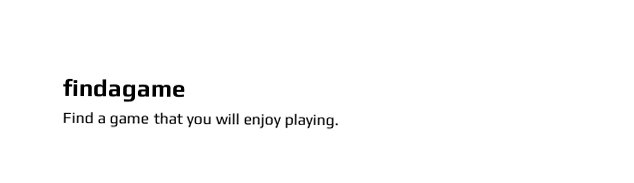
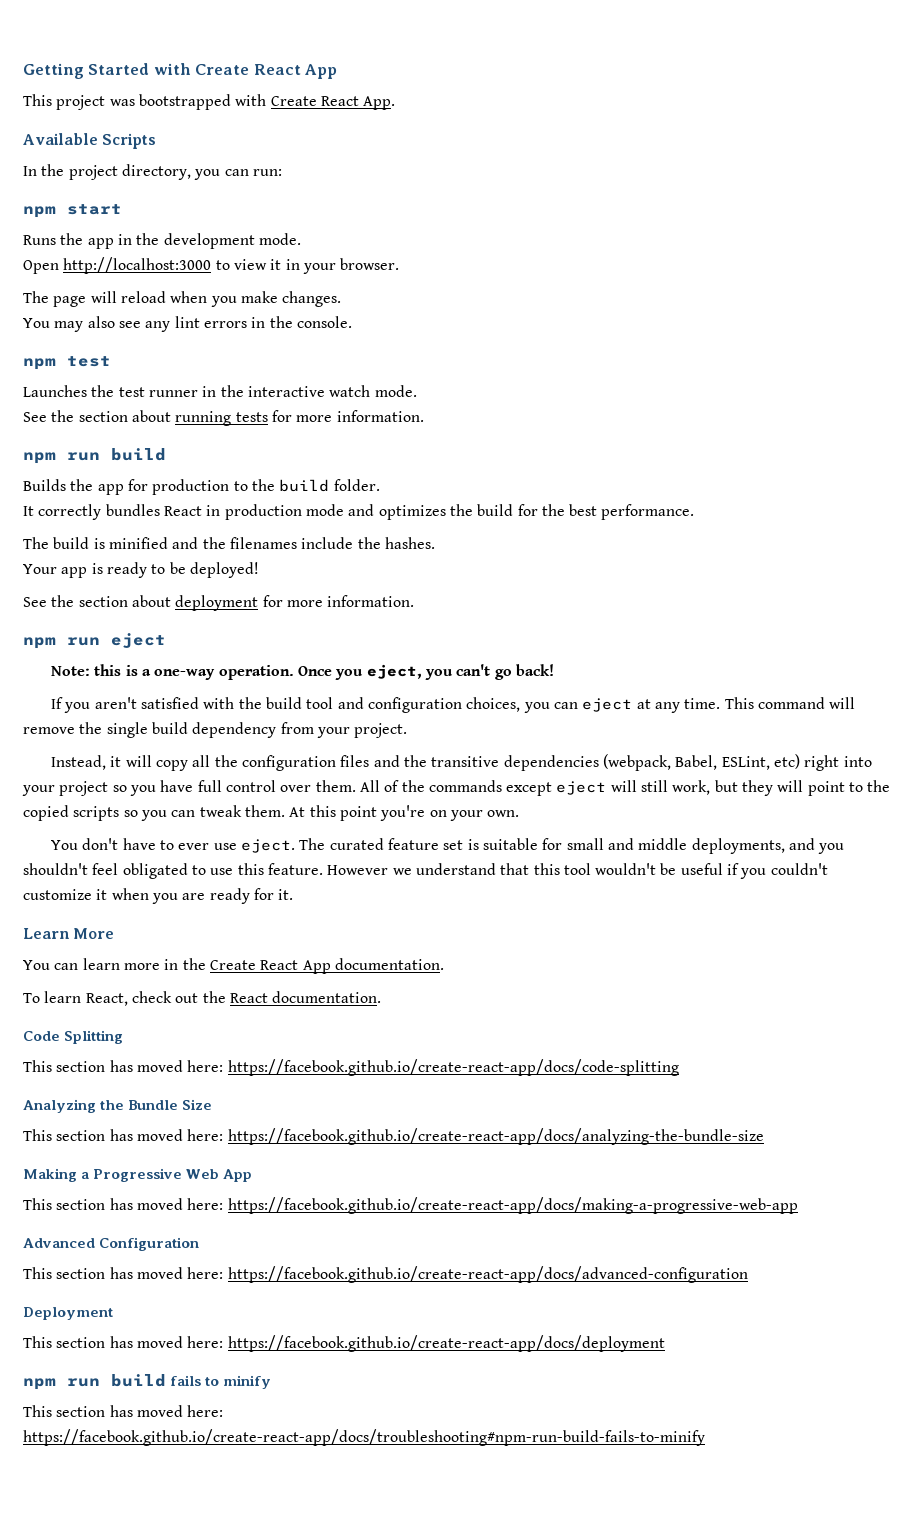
[62,77,186,103] [62,111,340,130] findagame // Find a game that you will enjoy playing. -> [23,63,338,79] [23,94,396,110] [23,133,157,149] [23,164,282,180] [23,204,122,218] [23,233,301,249] [23,257,400,274] [23,291,342,307] [23,316,352,332] [23,356,111,370] [23,385,417,397] [23,410,424,426] [23,448,166,464] [23,479,380,495] [23,504,695,520] [23,537,435,549] [23,562,259,578] [23,595,415,611] [23,633,166,649] [51,664,554,680] [51,697,856,713] [23,722,408,738] [51,754,872,771] [22,780,891,796] [23,805,520,821] [51,838,845,854] [23,863,828,879] [23,888,294,904] [23,928,115,939] [23,958,444,974] [23,991,382,1006] [23,1030,124,1044] [23,1059,679,1076] [23,1099,213,1113] [23,1128,764,1145] [23,1168,253,1182] [23,1197,798,1214] [23,1237,200,1251] [23,1266,748,1283] [23,1307,113,1320] [23,1335,665,1352] [23,1374,272,1390] [23,1405,224,1417] [23,1429,705,1446] Getting Started with Create React App // This project was bootstrapped with Create React App. // Available Scripts // In the project directory, you can run: // npm start // Runs the app in the development mode. // Open http://localhost:3000 to view it in your browser. // The page will reload when you make changes. // You may also see any lint errors in the console. // npm test // Launches the test runner in the interactive watch mode. // See the section about running tests for more information. // npm run build // Builds the app for production to the build folder. // It correctly bundles React in production mode and optimizes the build for the best performance. // The build is minified and the filenames include the hashes. // Your app is ready to be deployed! // See the section about deployment for more information. // npm run eject // Note: this is a one-way operation. Once you eject, you can't go back! // If you aren't satisfied with the build tool and configuration choices, you can eject at any time. This command will remove the single build dependency from your project. // Instead, it will copy all the configuration files and the transitive dependencies (webpack, Babel, ESLint, etc) right into your project so you have full control over them. All of the commands except eject will still work, but they will point to the copied scripts so you can tweak them. At this point you're on your own. // You don't have to ever use eject. The curated feature set is suitable for small and middle deployments, and you shouldn't feel obligated to use this feature. However we understand that this tool wouldn't be useful if you couldn't customize it when you are ready for it. // Learn More // You can learn more in the Create React App documentation. // To learn React, check out the React documentation. // Code Splitting // This section has moved here: https://facebook.github.io/create-react-app/docs/code-splitting // Analyzing the Bundle Size // This section has moved here: https://facebook.github.io/create-react-app/docs/analyzing-the-bundle-size // Making a Progressive Web App // This section has moved here: https://facebook.github.io/create-react-app/docs/making-a-progressive-web-app // Advanced Configuration // This section has moved here: https://facebook.github.io/create-react-app/docs/advanced-configuration // Deployment // This section has moved here: https://facebook.github.io/create-react-app/docs/deployment // npm run build fails to minify // This section has moved here: https://facebook.github.io/create-react-app/docs/troubleshooting#npm-run-build-fails-to-minify

